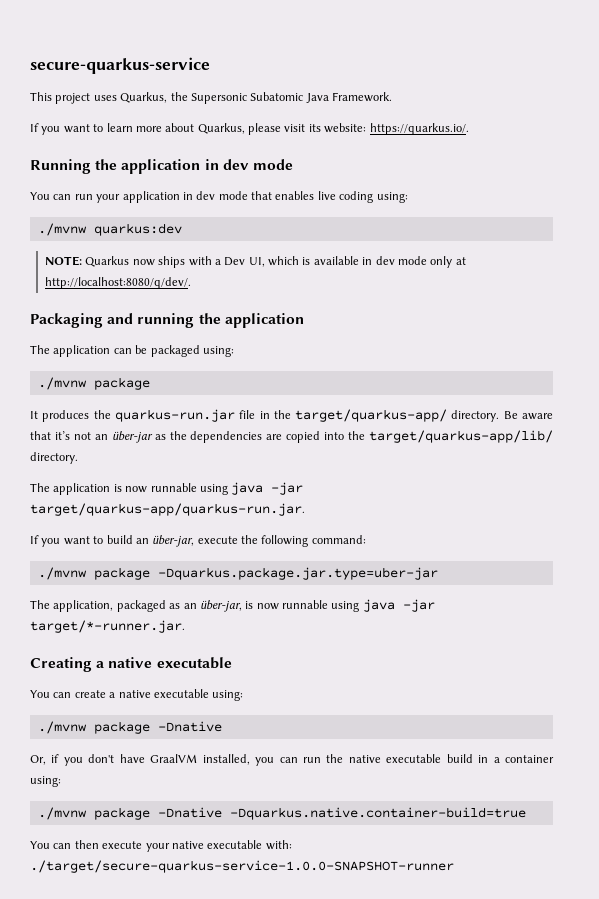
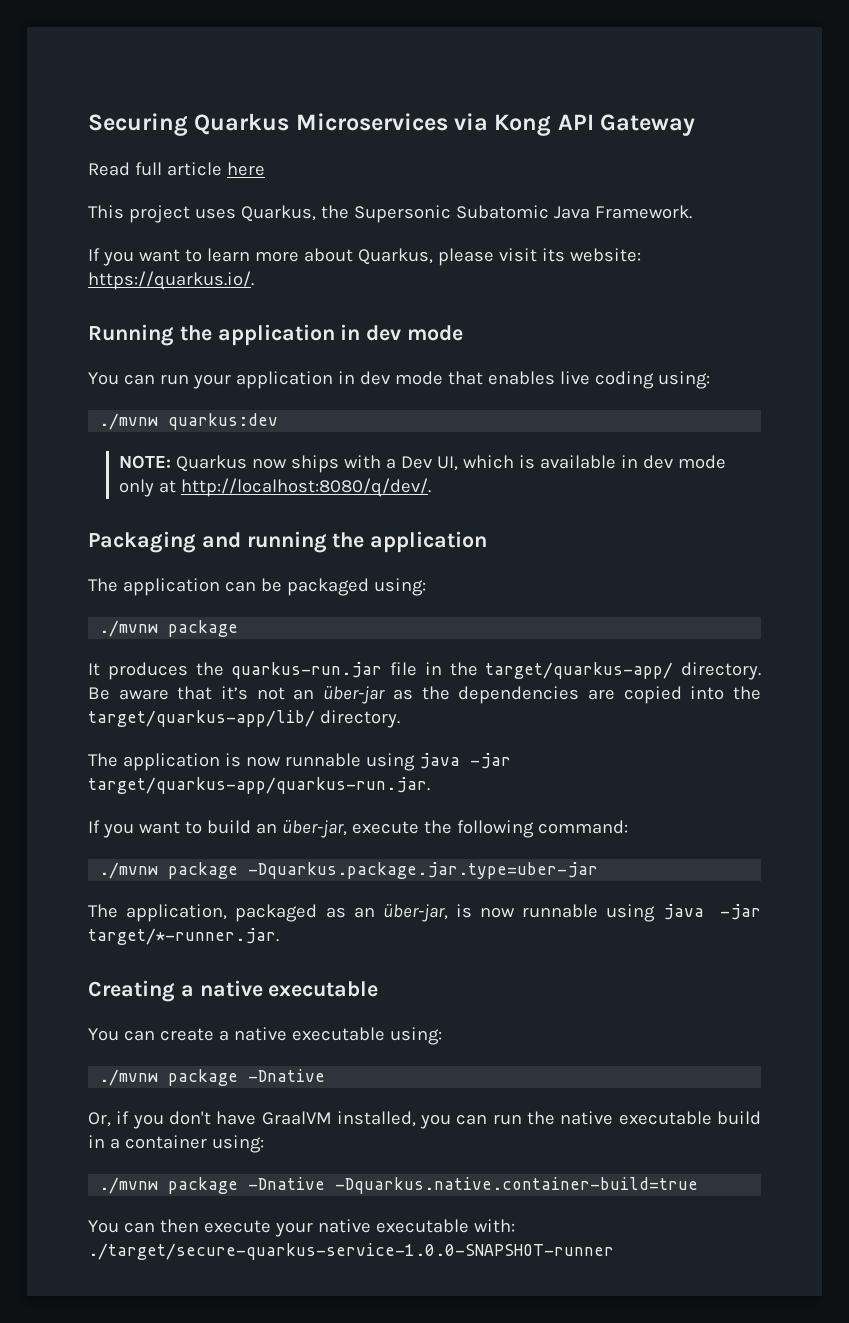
[30,57,210,74] secure-quarkus-service -> [88,113,696,136] [88,162,265,176] Securing Quarkus Microservices via Kong API Gateway // Read full article here

